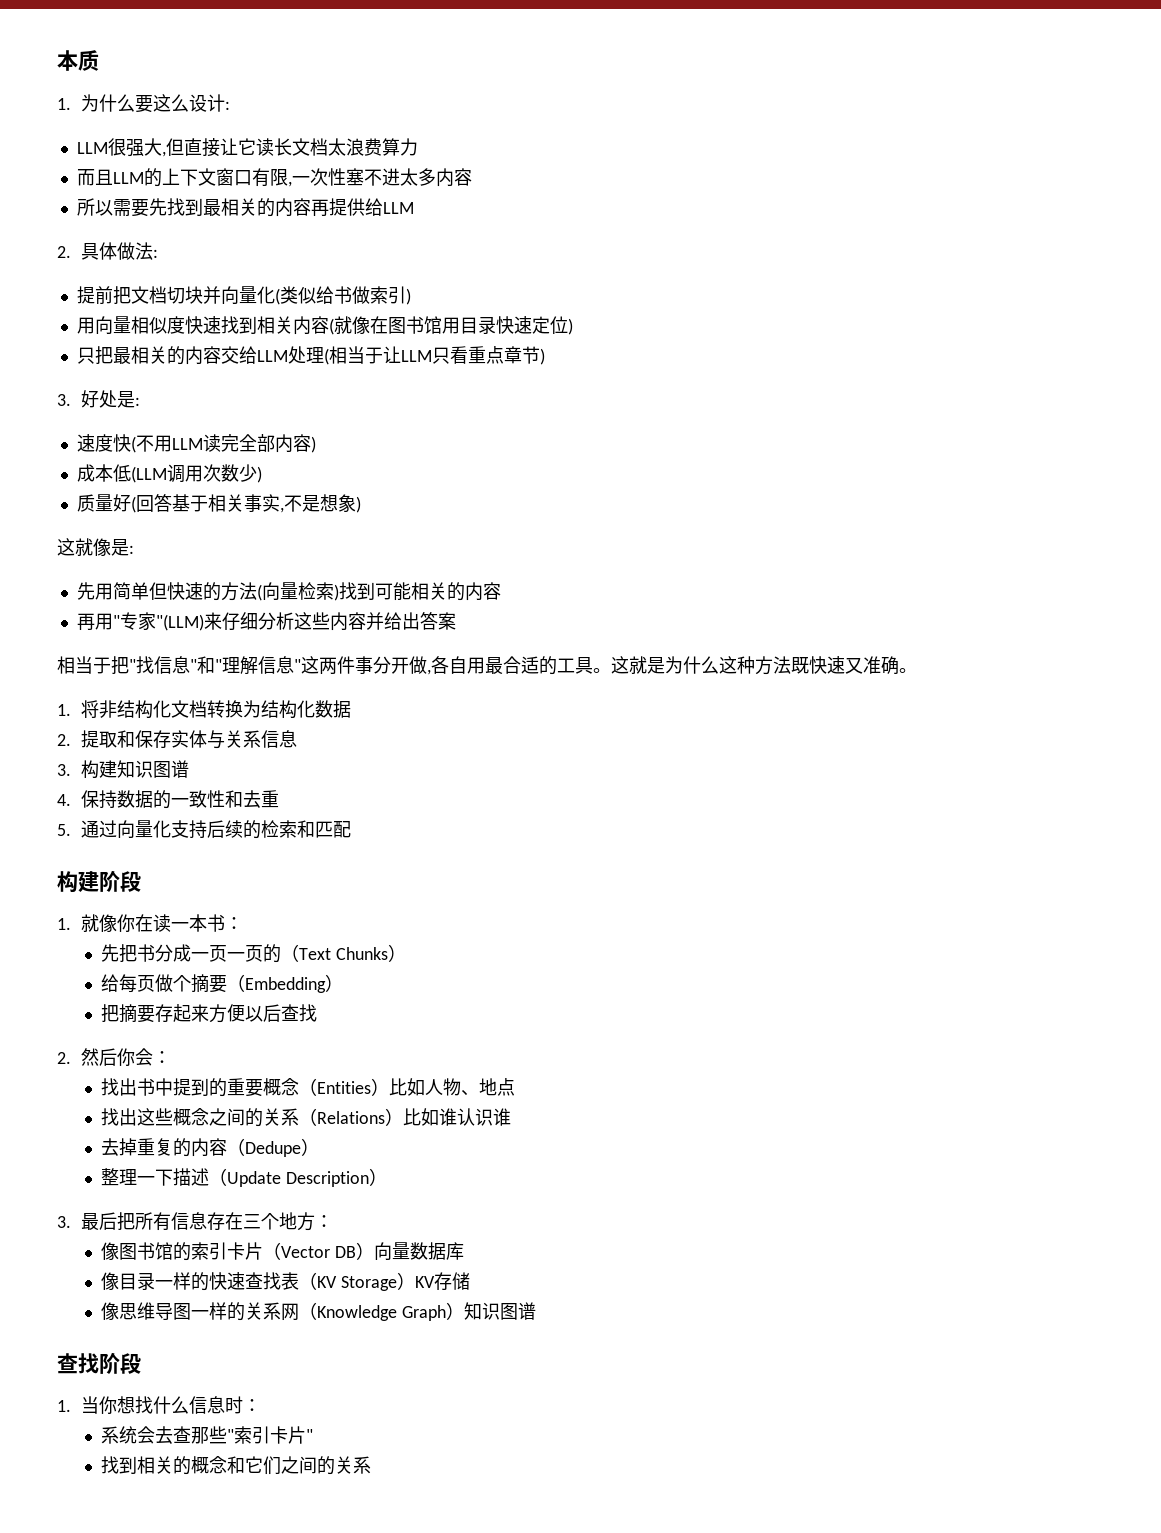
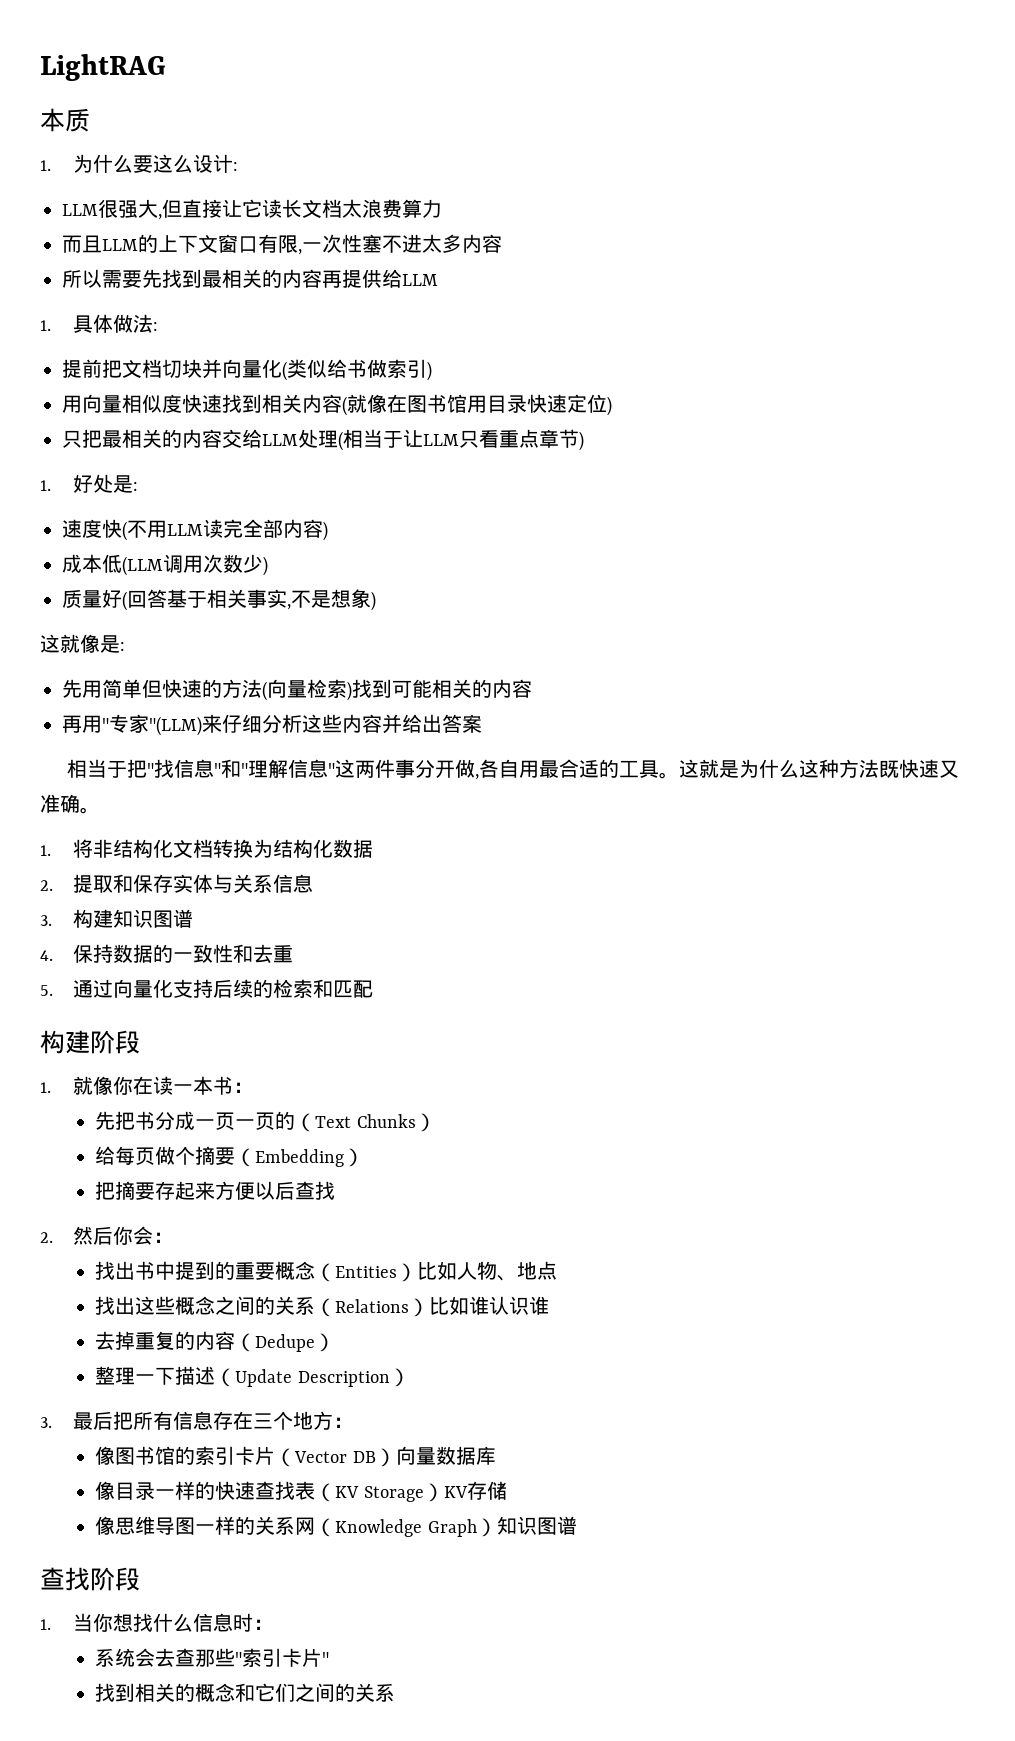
(57, 60) none -> [40,54,166,81] LightRAG //
[57,246,71,258] 2. -> [40,320,51,331] 1.
[57,394,71,406] 3. -> [40,480,51,491] 1.

